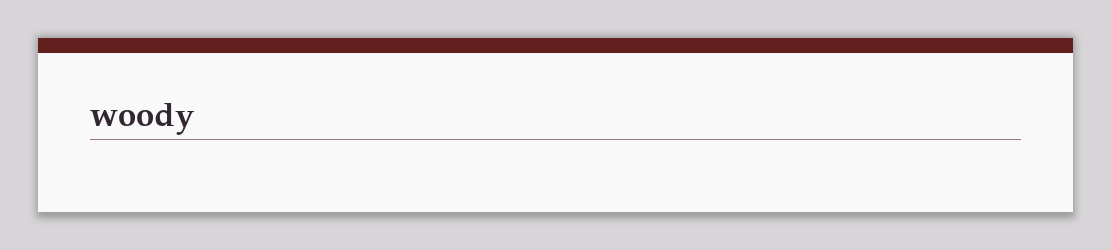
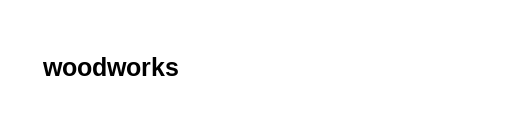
[90,103,194,135] woody -> [42,57,179,76] woodworks

